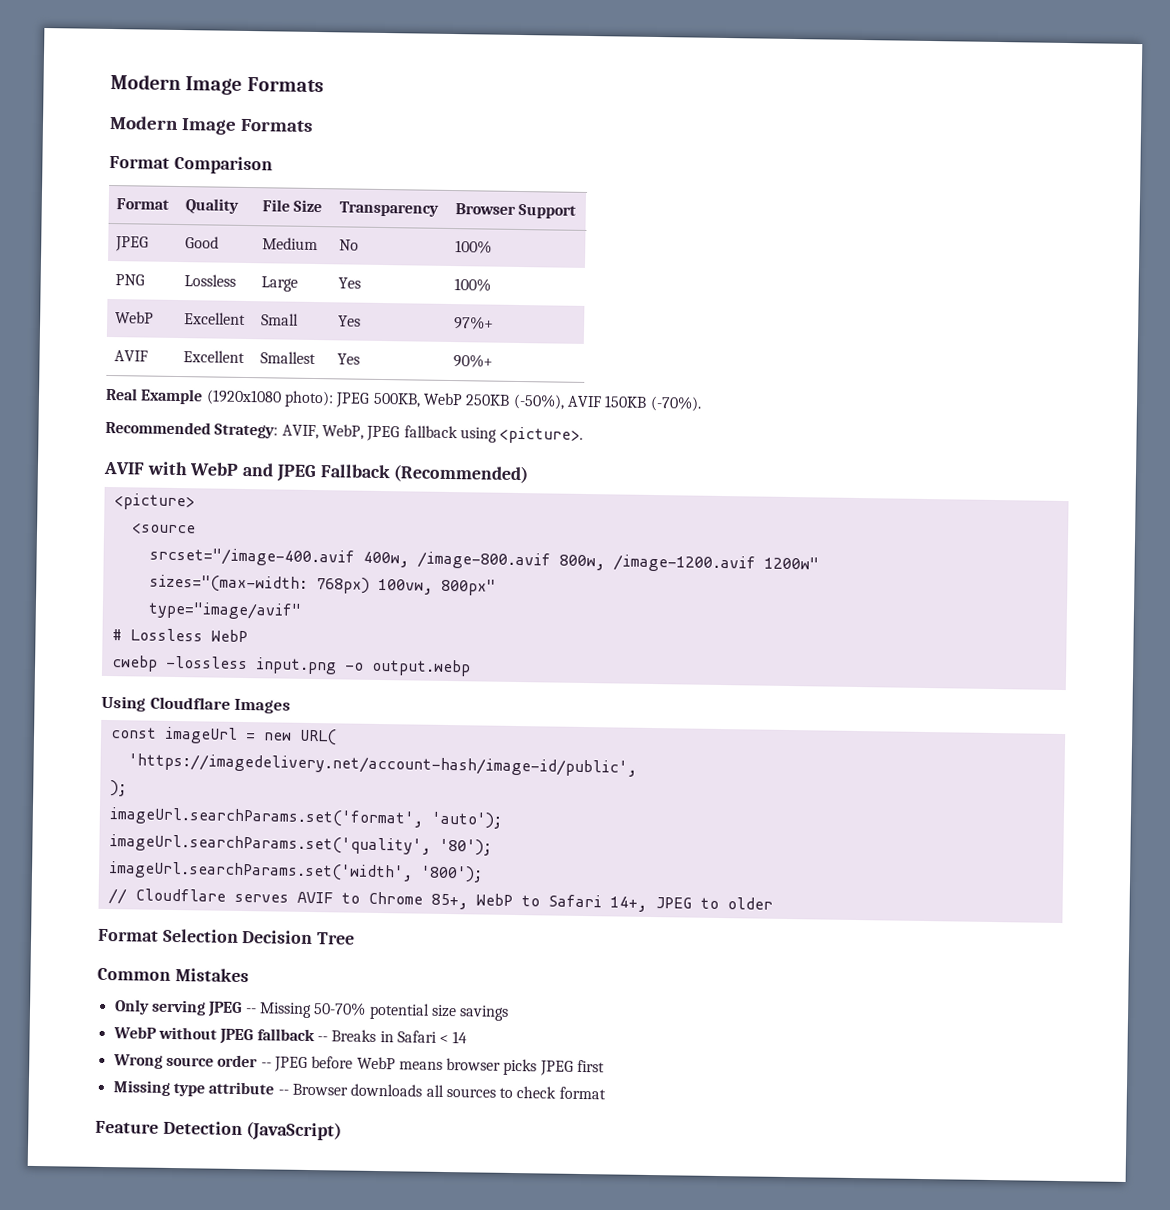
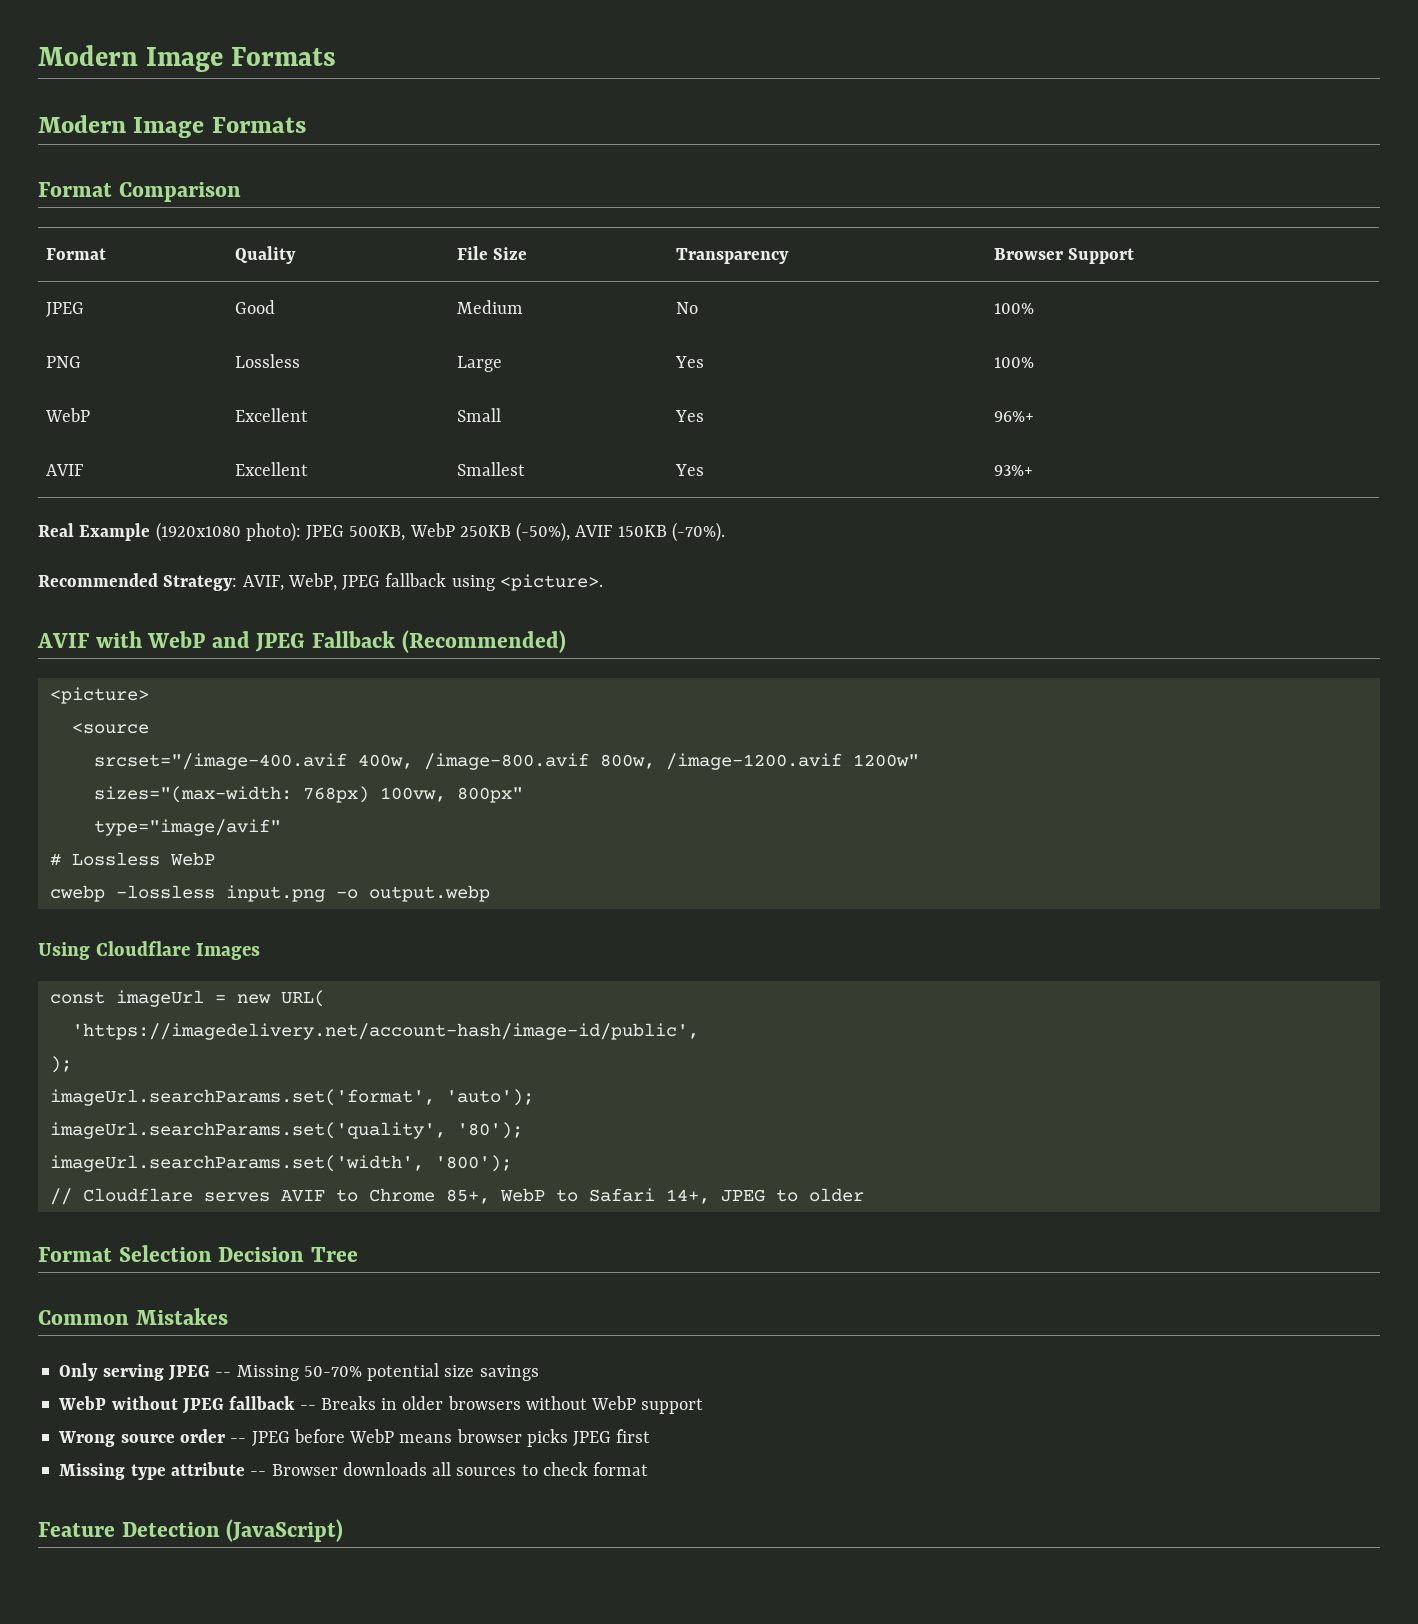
[454,316,495,330] 97%+ -> [993,411,1034,422] 96%+
[453,354,494,368] 90%+ -> [993,465,1033,476] 93%+
[396,1030,468,1044] Safari < 14 -> [402,1396,704,1414] older browsers without WebP support

